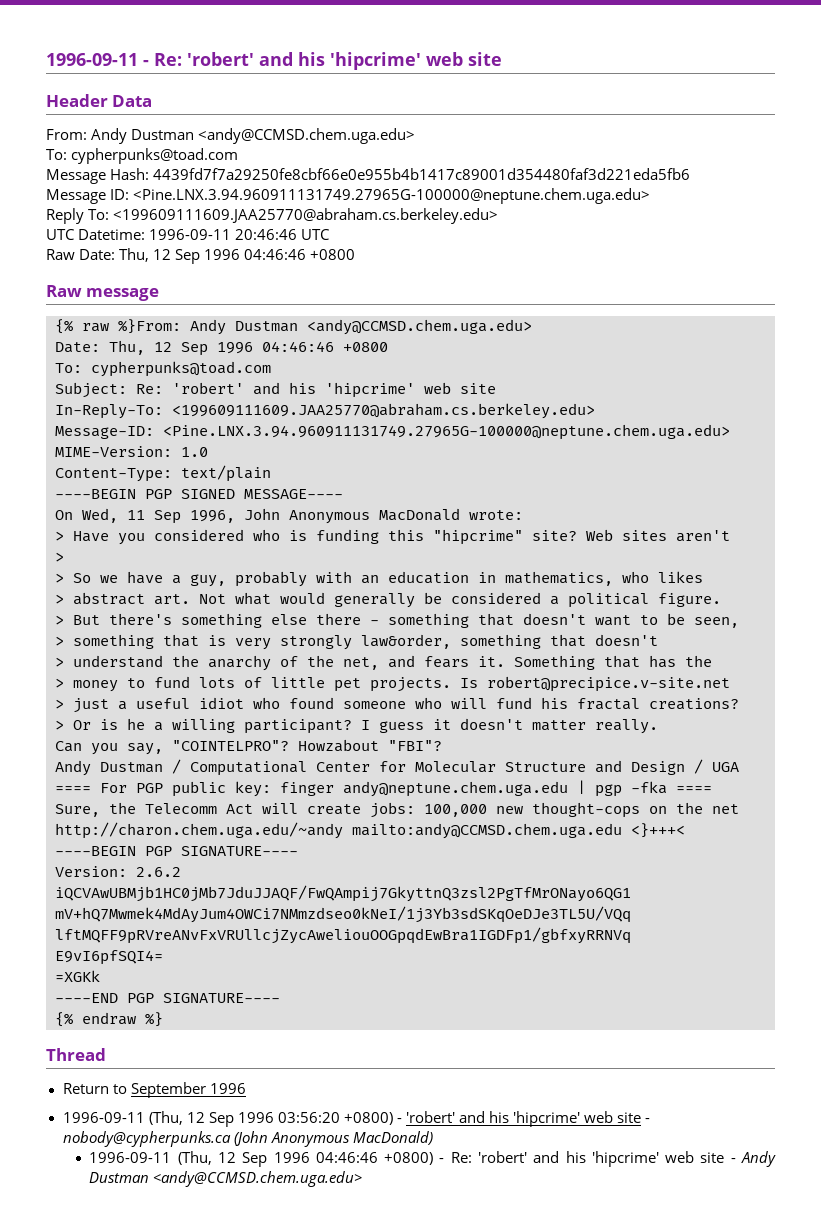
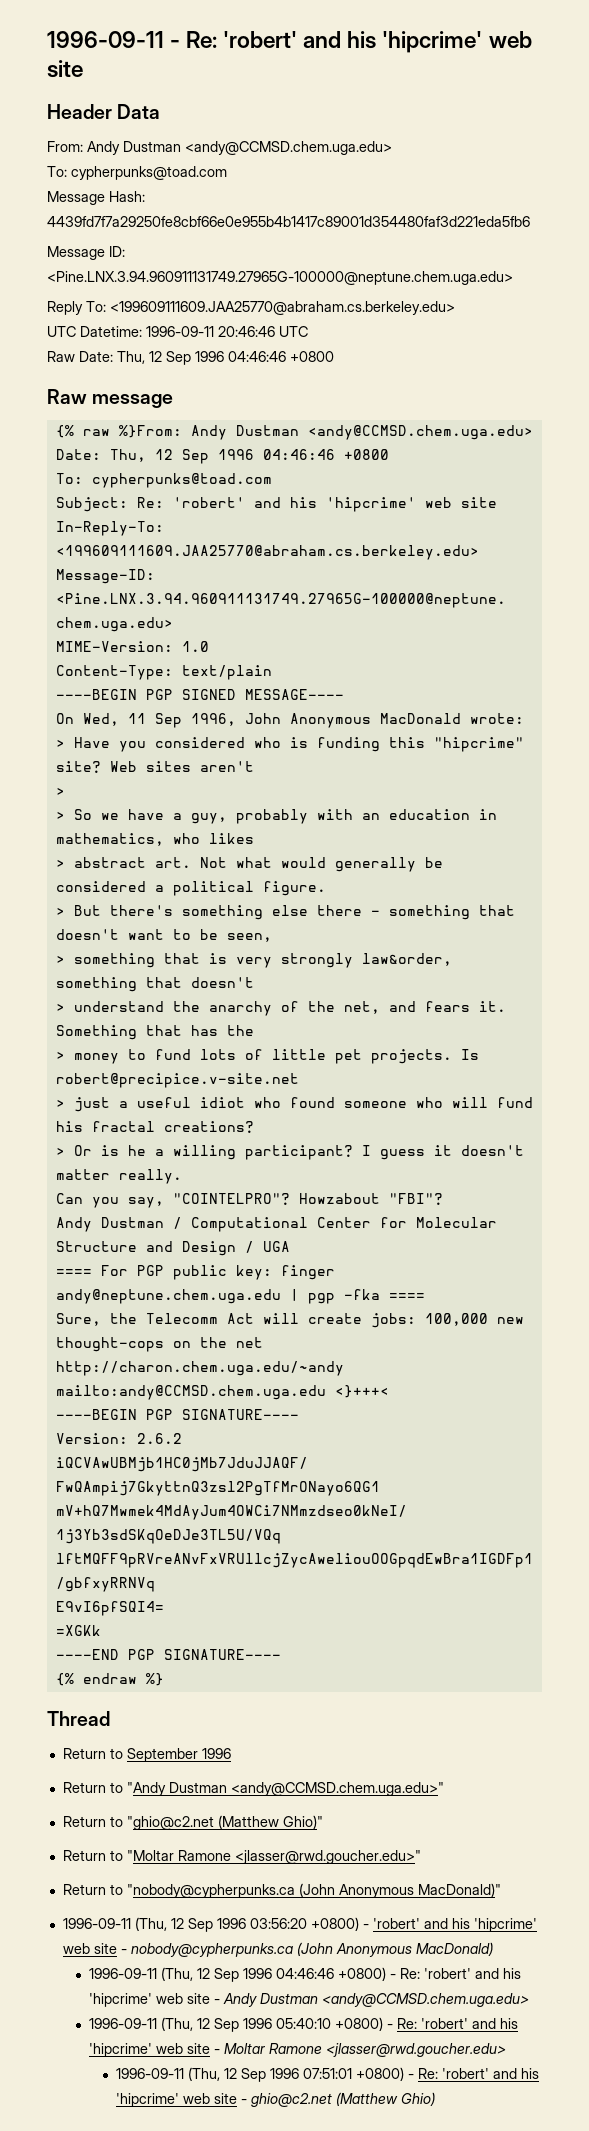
(246, 1088) none -> [62,1782,444,1796] [62,1815,323,1830] [62,1850,421,1864] [62,1883,501,1898] // Return to "Andy Dustman <andy@CCMSD.chem.uga.edu>" // Return to "ghio@c2.net (Matthew Ghio)" // Return to "Moltar Ramone <jlasser@rwd.goucher.edu>" // Return to "nobody@cypherpunks.ca (John Anonymous MacDonald)"
(363, 1179) none -> [89,2017,519,2032] [89,2043,507,2057] [115,2067,539,2082] [115,2092,435,2107] // 1996-09-11 (Thu, 12 Sep 1996 05:40:10 +0800) - Re: 'robert' and his 'hipcrime' web site - Moltar Ramone <jlasser@rwd.goucher.edu> // 1996-09-11 (Thu, 12 Sep 1996 07:51:01 +0800) - Re: 'robert' and his 'hipcrime' web site - ghio@c2.net (Matthew Ghio)

